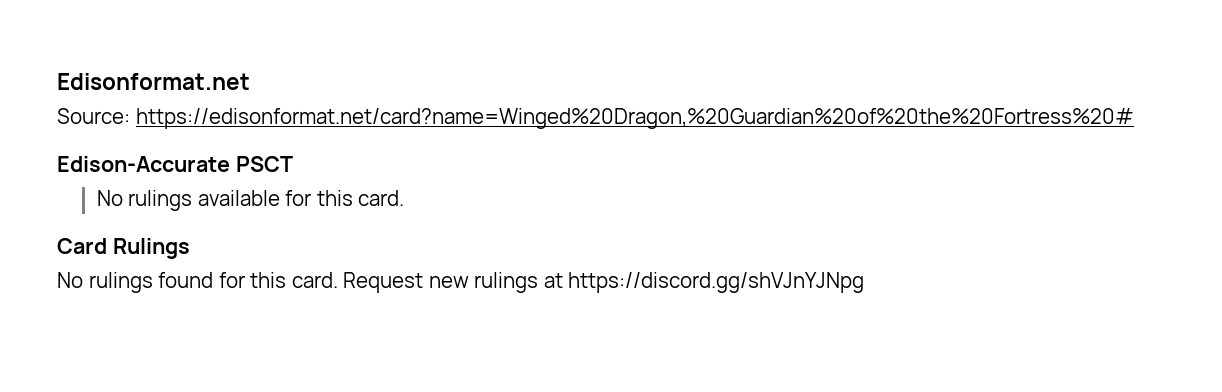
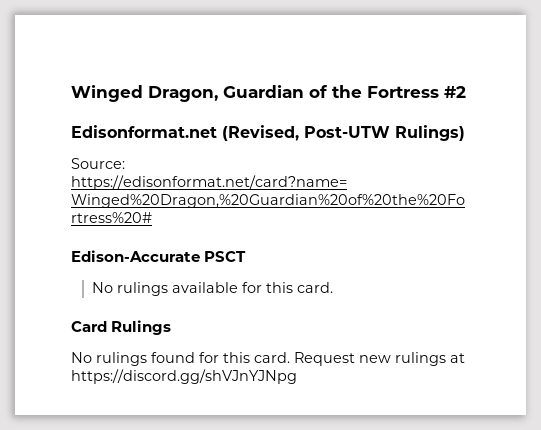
[57,73,250,90] Edisonformat.net -> [71,85,466,102] [71,125,465,141] Winged Dragon, Guardian of the Fortress #2 // Edisonformat.net (Revised, Post-UTW Rulings)

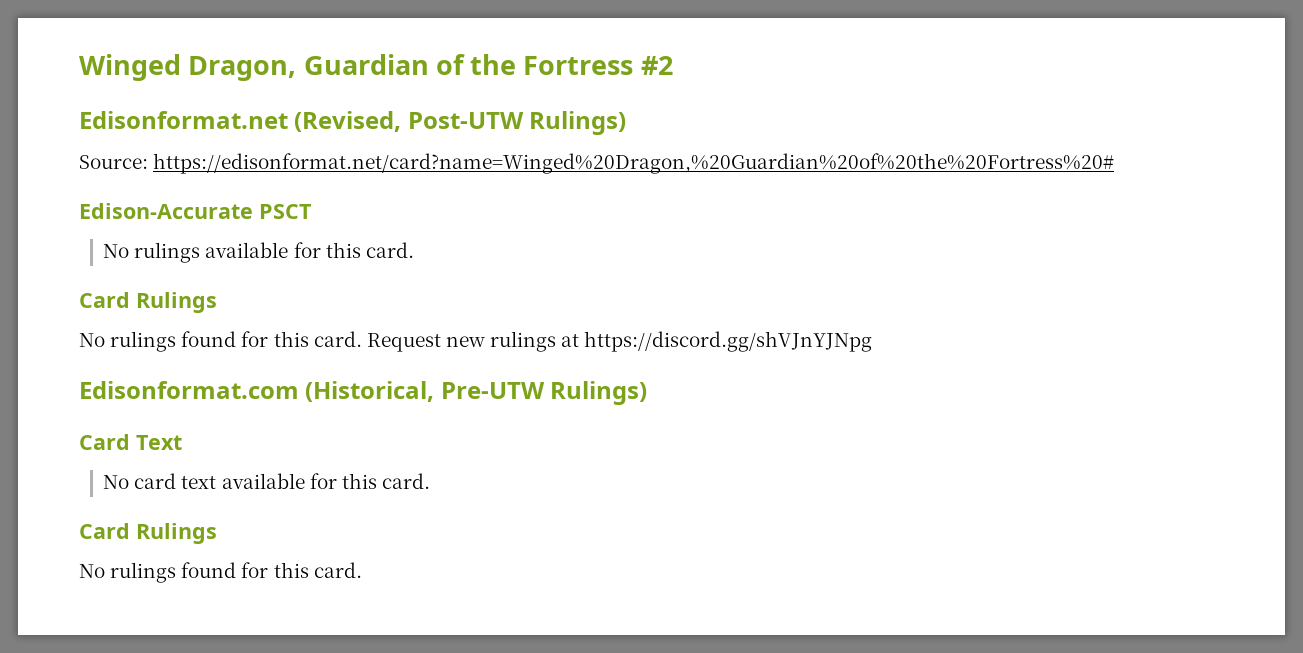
(297, 376) none -> [79,381,648,405] [79,434,182,450] [103,473,430,489] [79,523,217,544] [79,562,362,583] // Edisonformat.com (Historical, Pre-UTW Rulings) // Card Text // No card text available for this card. // Card Rulings // No rulings found for this card.

